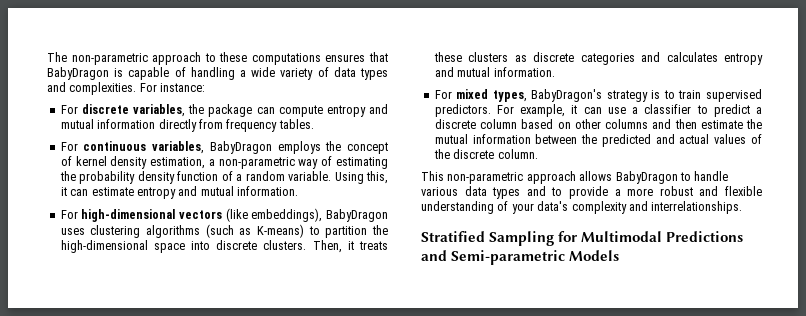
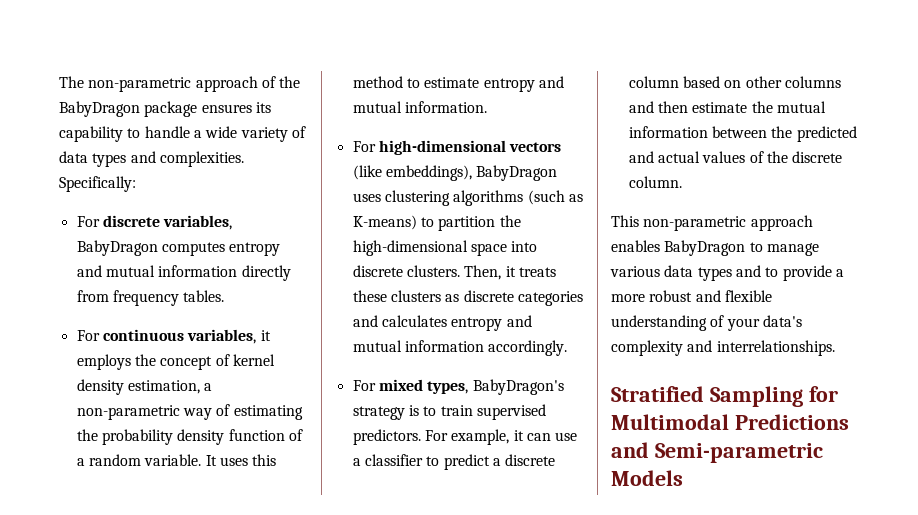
[204,52,388,65] [47,67,235,80] to these computations ensures that BabyDragon is capable of handling -> [261,76,301,88] [59,101,271,117] [59,126,190,142] of the BabyDragon package ensures its capability to handle
[139,83,206,92] For instance: -> [59,176,136,192] Specifically:
[188,104,323,117] the package can compute -> [76,240,225,256] BabyDragon computes
[209,141,272,154] BabyDragon -> [260,330,271,341] it
[334,171,389,184] [60,187,89,196] Using this, it can -> [205,454,277,466] [352,76,420,88] It uses this method to
[493,67,555,77] information. -> [404,340,568,356] information accordingly.
[579,171,613,181] allows -> [611,240,660,252] enables
[694,171,729,181] handle -> [766,243,819,256] manage

